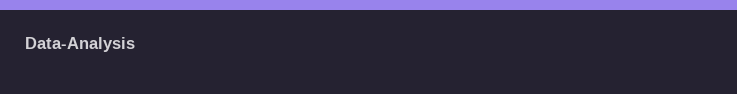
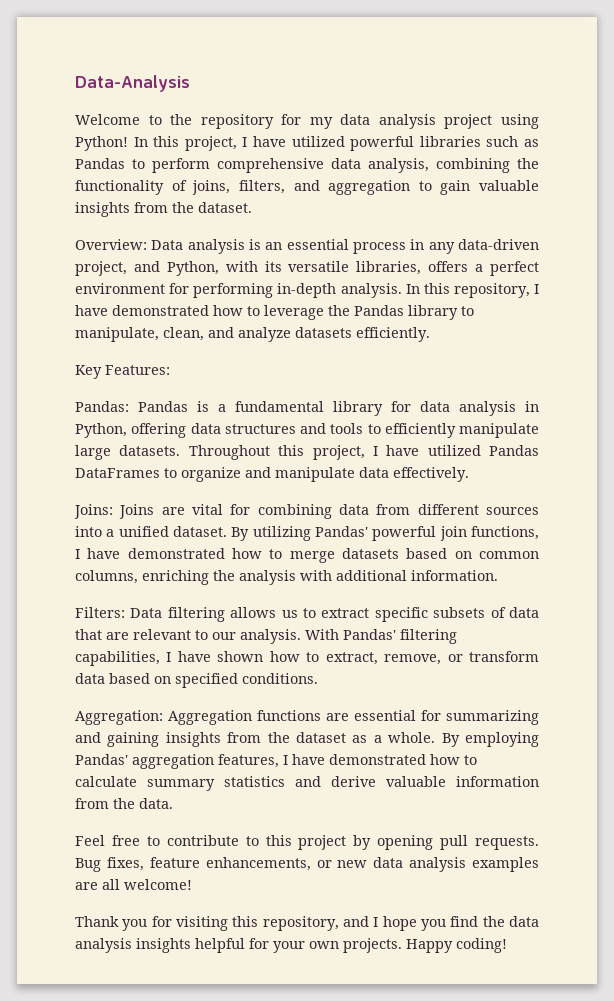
(135, 44) none -> [75,114,539,129] [75,136,539,151] [75,158,539,173] [75,180,539,195] [75,202,252,217] [75,239,539,254] [75,261,540,276] [75,283,539,298] [75,305,474,320] [75,327,430,342] [75,365,170,379] [75,401,539,416] [75,423,539,438] [75,445,539,460] [75,467,469,482] [74,504,539,519] [75,526,539,541] [75,548,539,563] [75,570,498,585] [75,607,539,622] [75,629,457,644] [75,651,540,666] [75,673,318,688] [75,710,539,725] [75,732,539,747] [75,754,477,769] [75,776,539,791] [75,798,173,809] [75,835,539,850] [75,857,539,872] [75,879,192,890] [75,916,539,931] [75,938,507,953] // Welcome to the repository for my data analysis project using Python! In this project, I have utilized powerful libraries such as Pandas to perform comprehensive data analysis, combining the functionality of joins, filters, and aggregation to gain valuable insights from the dataset. // Overview: Data analysis is an essential process in any data-driven project, and Python, with its versatile libraries, offers a perfect environment for performing in-depth analysis. In this repository, I have demonstrated how to leverage the Pandas library to manipulate, clean, and analyze datasets efficiently. // Key Features: // Pandas: Pandas is a fundamental library for data analysis in Python, offering data structures and tools to efficiently manipulate large datasets. Throughout this project, I have utilized Pandas DataFrames to organize and manipulate data effectively. // Joins: Joins are vital for combining data from different sources into a unified dataset. By utilizing Pandas' powerful join functions, I have demonstrated how to merge datasets based on common columns, enriching the analysis with additional information. // Filters: Data filtering allows us to extract specific subsets of data that are relevant to our analysis. With Pandas' filtering capabilities, I have shown how to extract, remove, or transform data based on specified conditions. // Aggregation: Aggregation functions are essential for summarizing and gaining insights from the dataset as a whole. By employing Pandas' aggregation features, I have demonstrated how to calculate summary statistics and derive valuable information from the data. // Feel free to contribute to this project by opening pull requests. Bug fixes, feature enhancements, or new data analysis examples are all welcome! // Thank you for visiting this repository, and I hope you find the data analysis insights helpful for your own projects. Happy coding!

